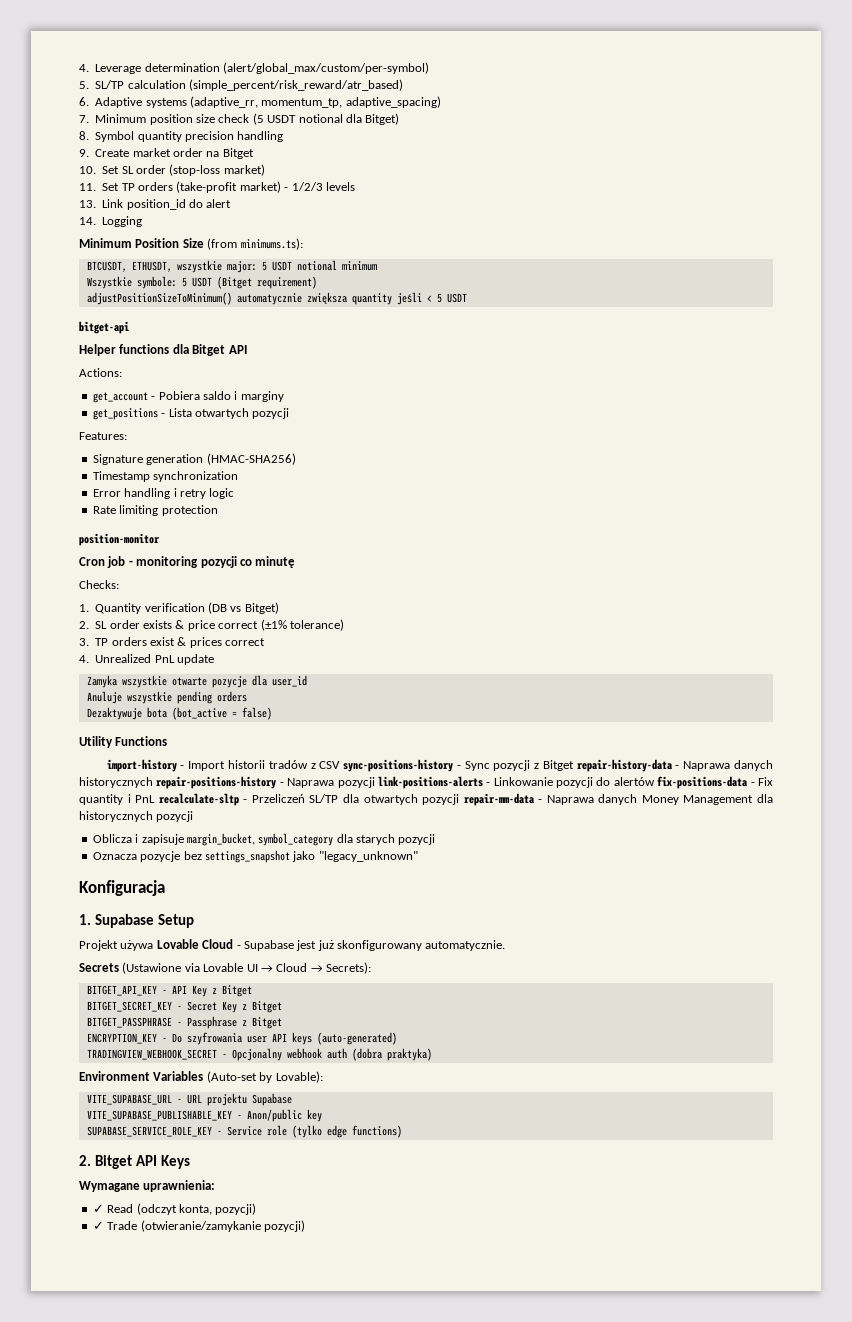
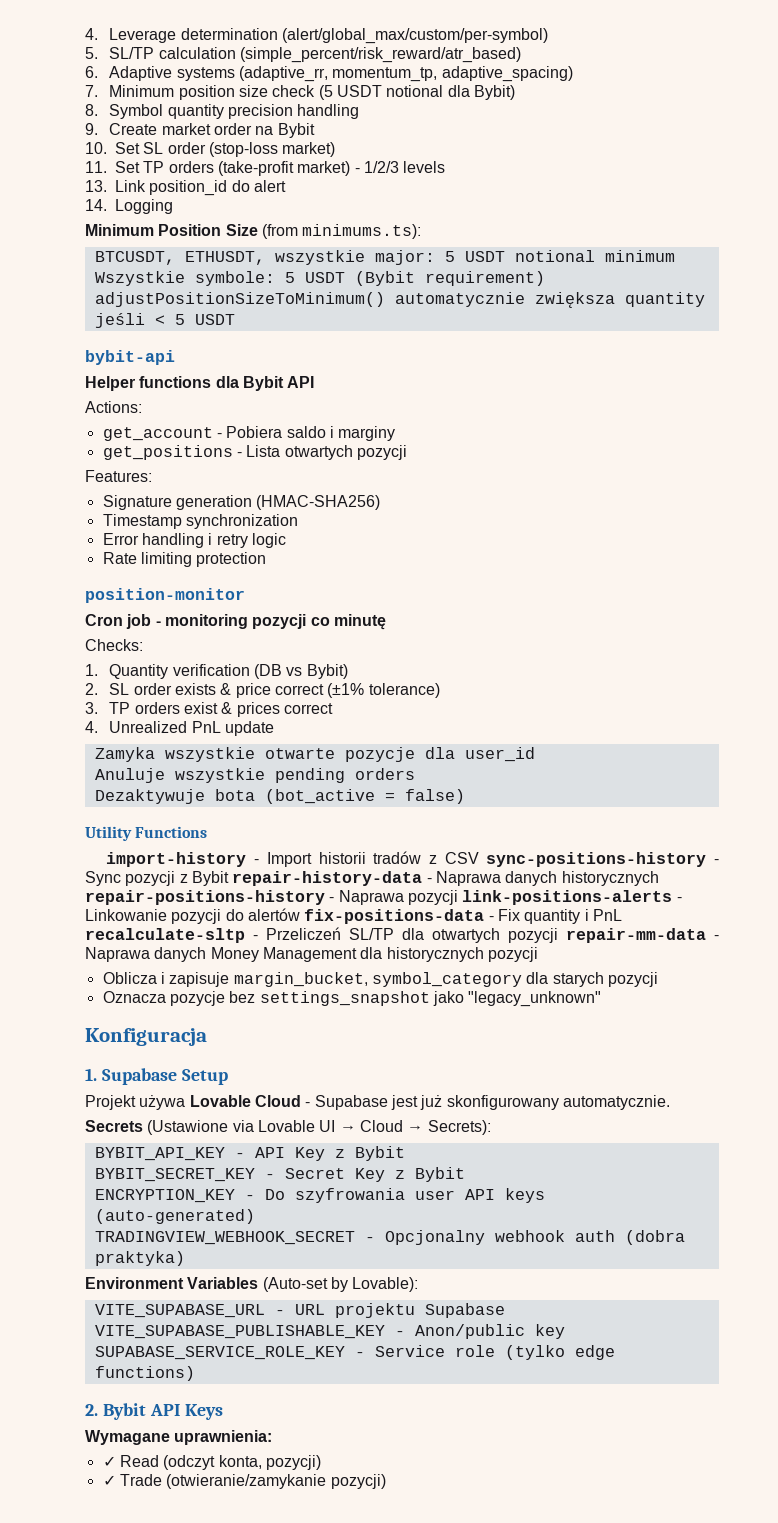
[365,113,400,125] Bitget) -> [474,85,516,100] Bybit)
[222,148,254,159] Bitget -> [277,123,315,138] Bybit
[216,276,252,289] (Bitget -> [354,271,415,286] (Bybit
[79,321,129,334] bitget-api -> [85,350,175,365] bybit-api
[192,344,226,356] Bitget -> [242,376,284,391] Bybit
[244,602,279,614] Bitget) -> [306,664,348,679] Bybit)
[542,760,574,771] Bitget -> [191,871,229,886] Bybit
[86,985,157,996] BITGET_API_KEY -> [94,1147,225,1161] BYBIT_API_KEY
[221,985,252,997] [86,1001,172,1012] Bitget // BITGET_SECRET_KEY -> [354,1146,405,1161] [94,1168,255,1182] Bybit // BYBIT_SECRET_KEY
[251,1001,282,1013] [86,1016,282,1029] Bitget // BITGET_PASSPHRASE - Passphrase z Bitget -> [414,1167,465,1182] Bybit
[94,1155,132,1169] Bitget -> [102,1403,146,1420] Bybit

